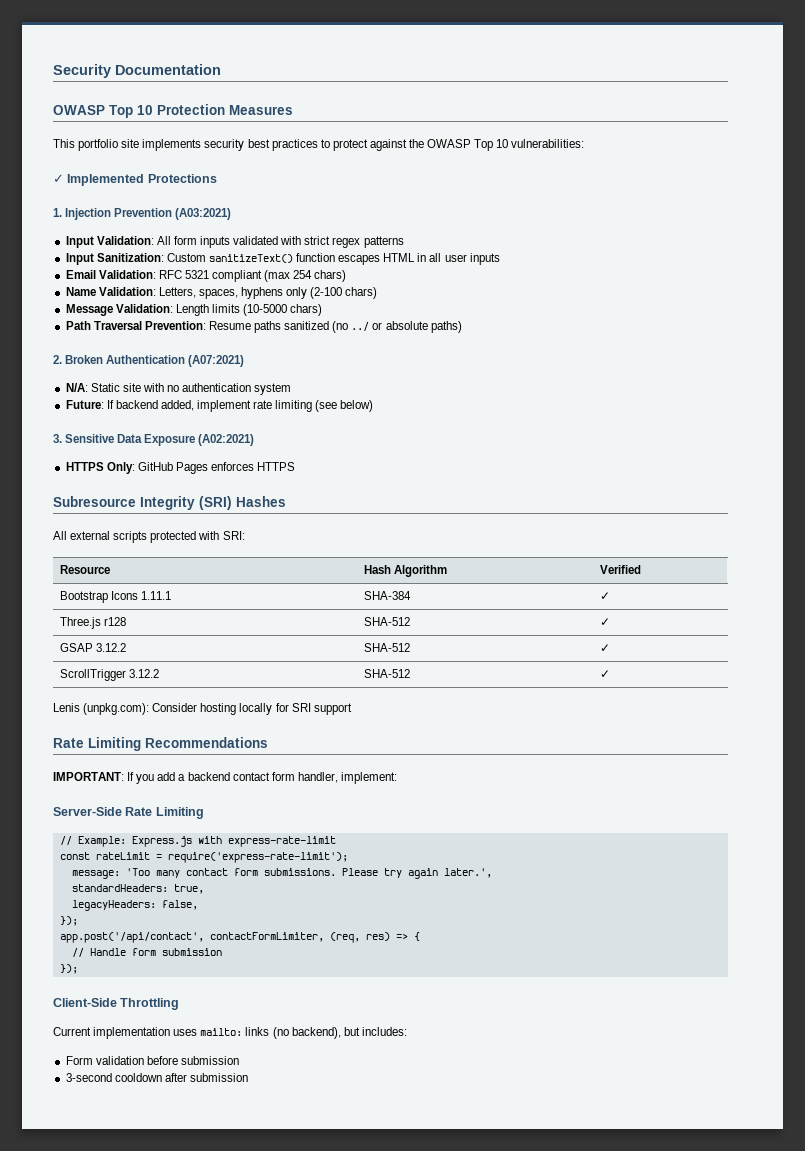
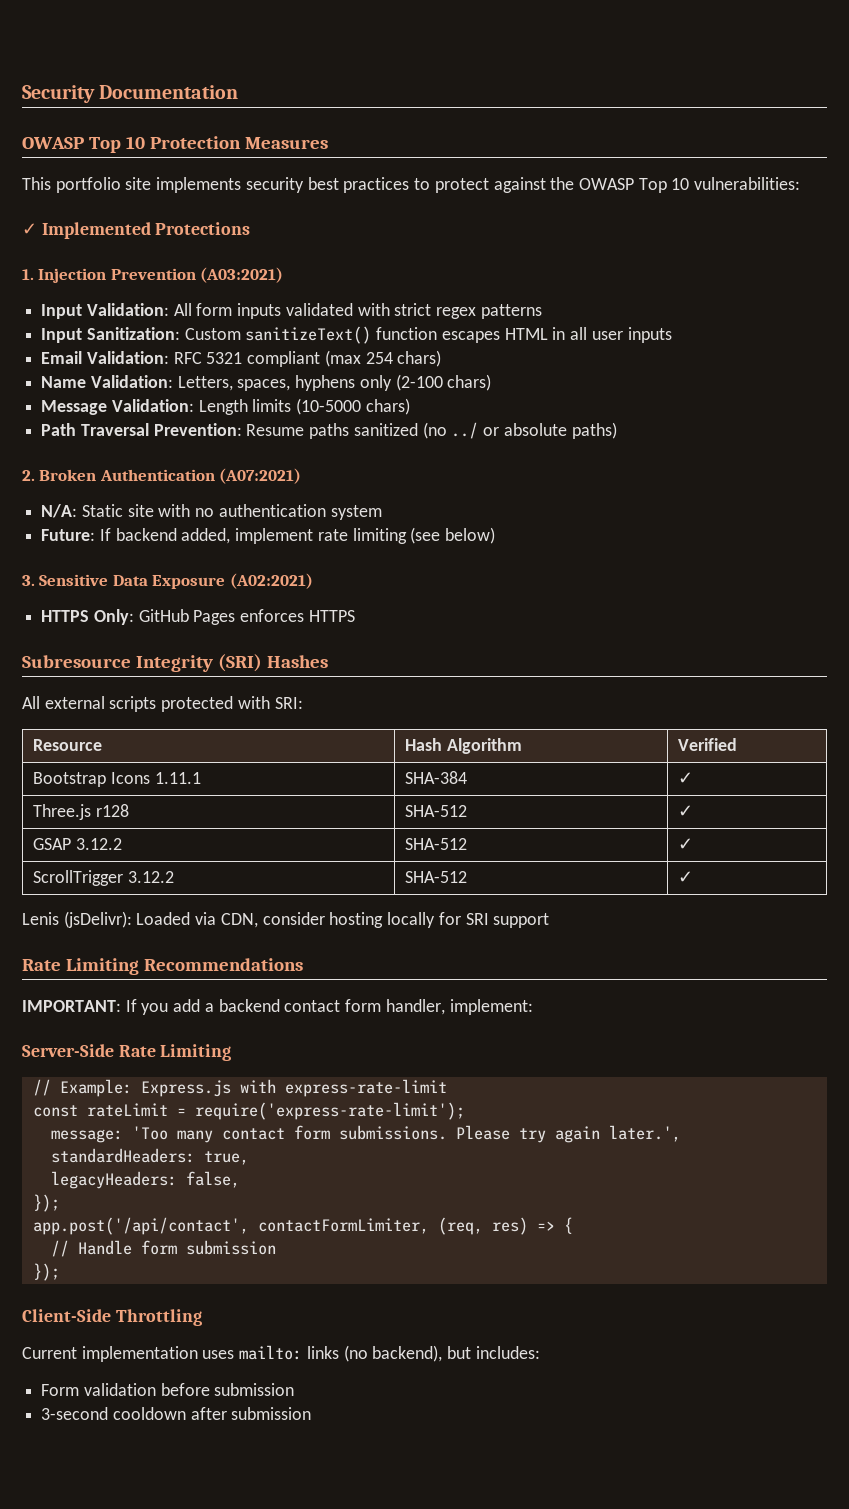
[83,703,198,715] (unpkg.com): Consider -> [63,911,325,928] (jsDelivr): Loaded via CDN, consider

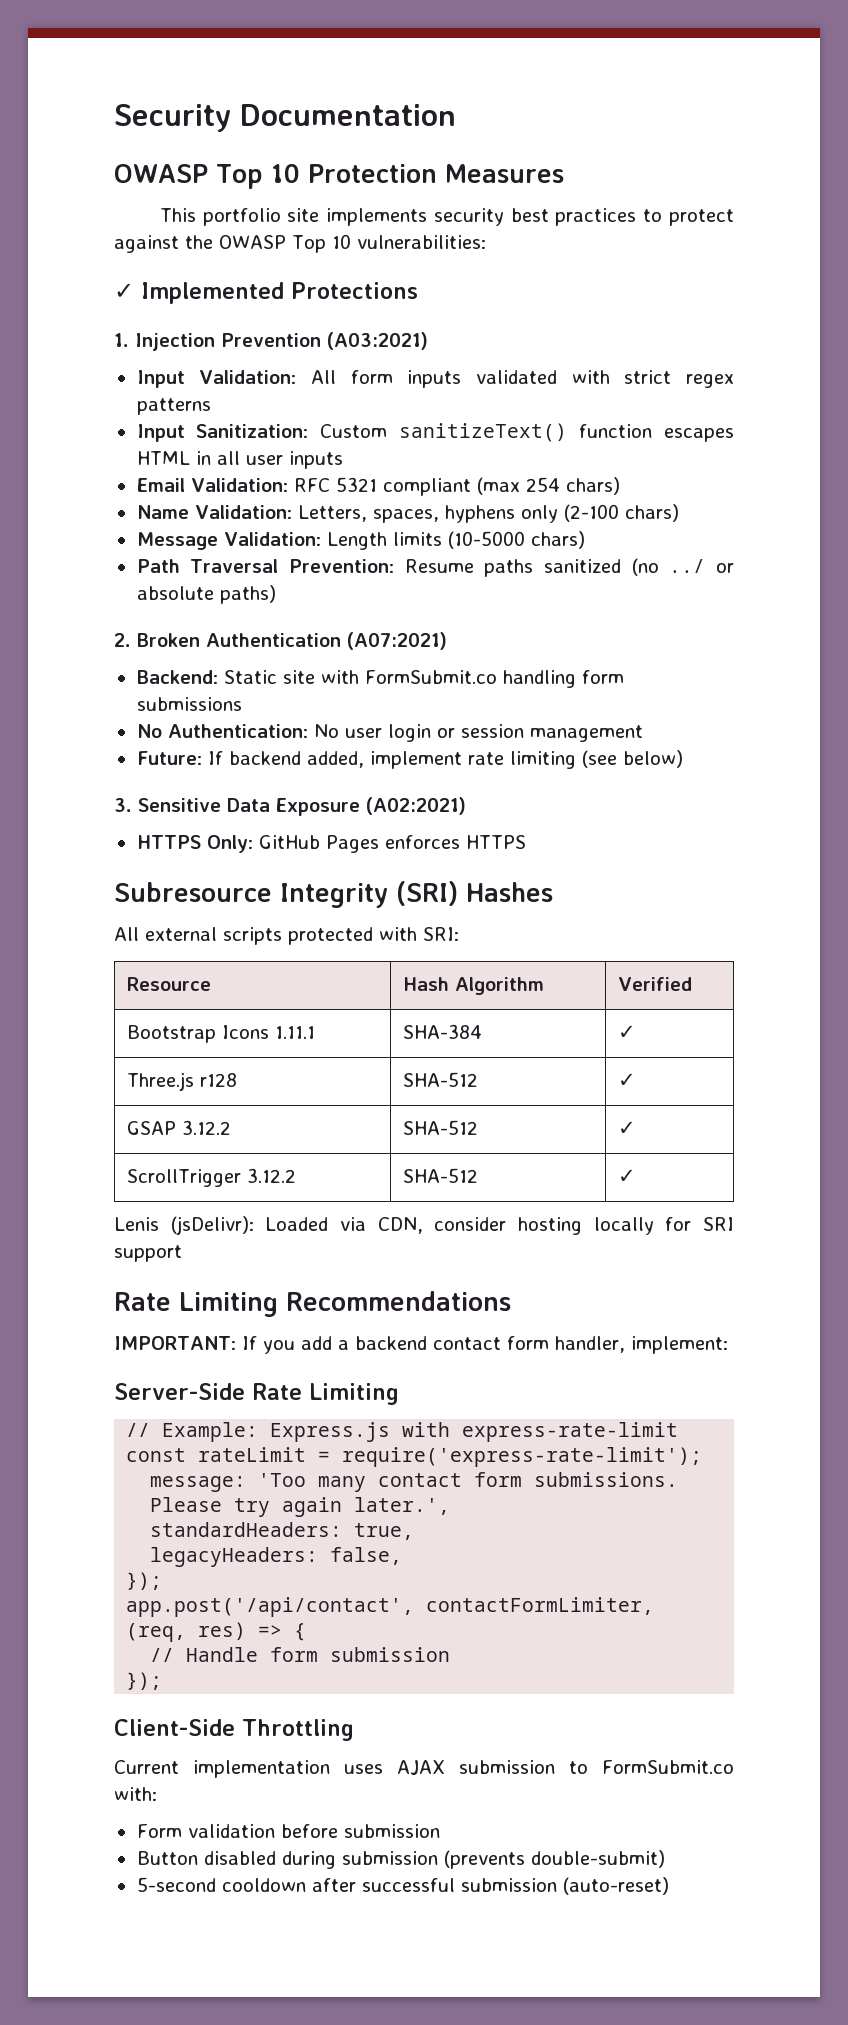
[41,504,78,518] N/A: -> [136,670,218,684] Backend:
[195,504,382,520] no authentication system -> [364,670,624,688] [136,697,242,711] [136,724,643,742] FormSubmit.co handling form submissions // No Authentication: No user login or session management
[239,1345,540,1362] [41,1383,295,1396] [41,1407,312,1420] mailto: links (no backend), but includes: // Form validation before submission // 3-second cooldown after submission -> [397,1760,734,1775] [114,1787,157,1801] [136,1824,440,1838] [136,1850,665,1869] [136,1877,669,1895] AJAX submission to FormSubmit.co with: // Form validation before submission // Button disabled during submission (prevents double-submit) // 5-second cooldown after successful submission (auto-reset)

